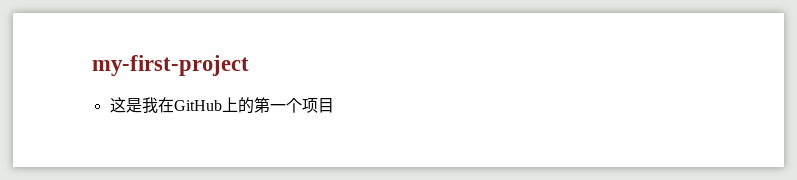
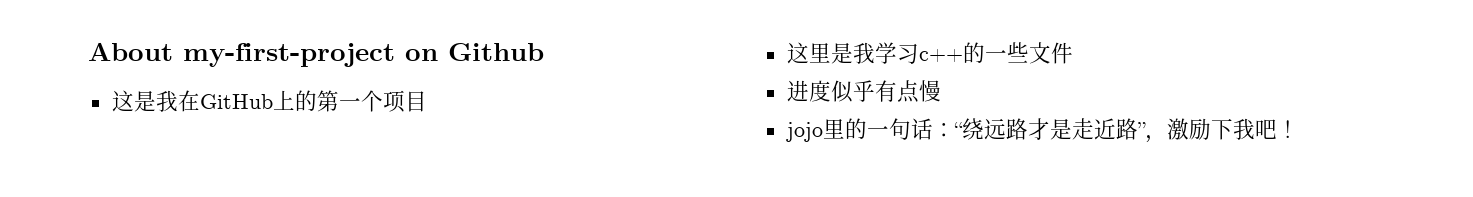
(92, 65) none -> [88,42,173,61] About
(249, 65) none -> [405,43,544,61] on Github
(334, 105) none -> [786,42,1073,64] [786,80,941,103] [785,118,1299,143] // 这里是我学习c++的一些文件 // 进度似乎有点慢 // jojo里的一句话：“绕远路才是走近路”，激励下我吧！

